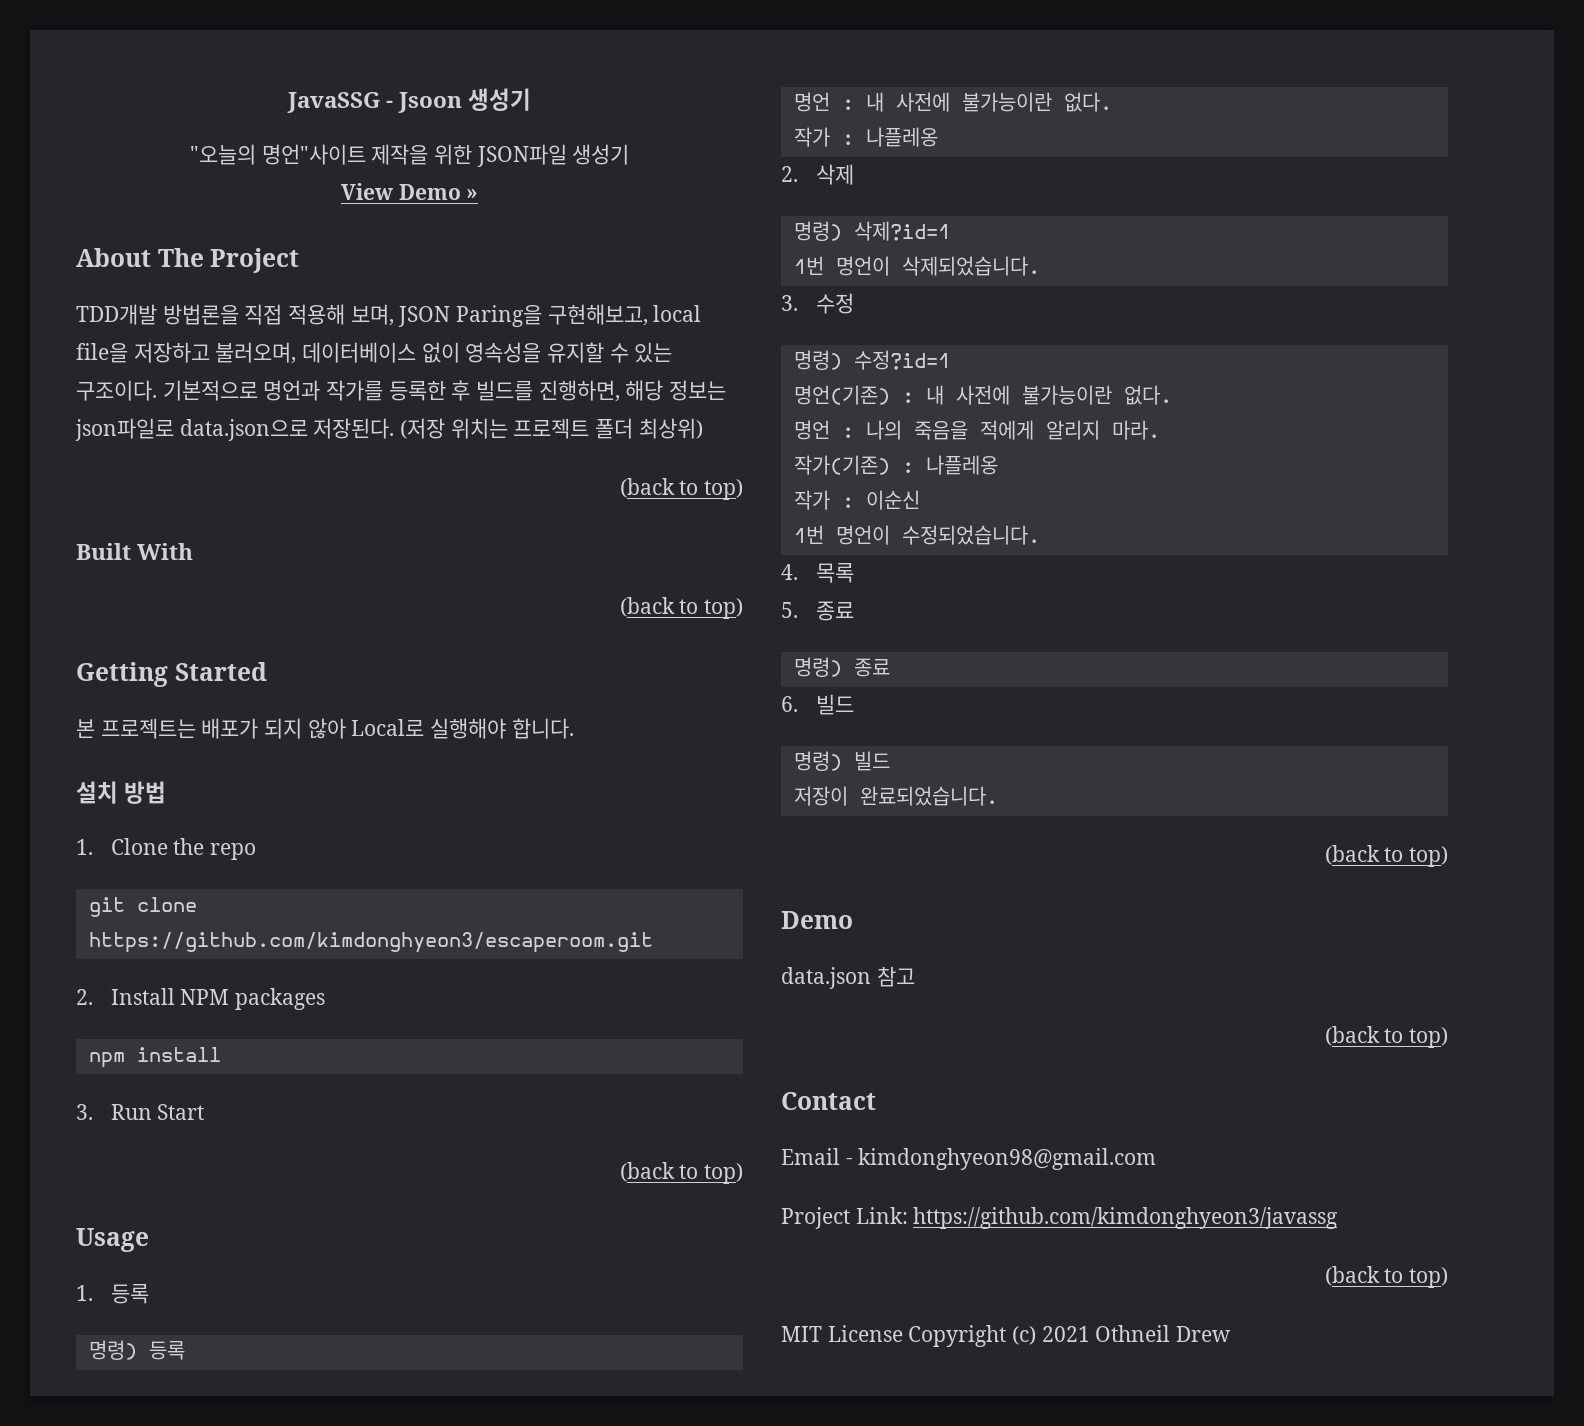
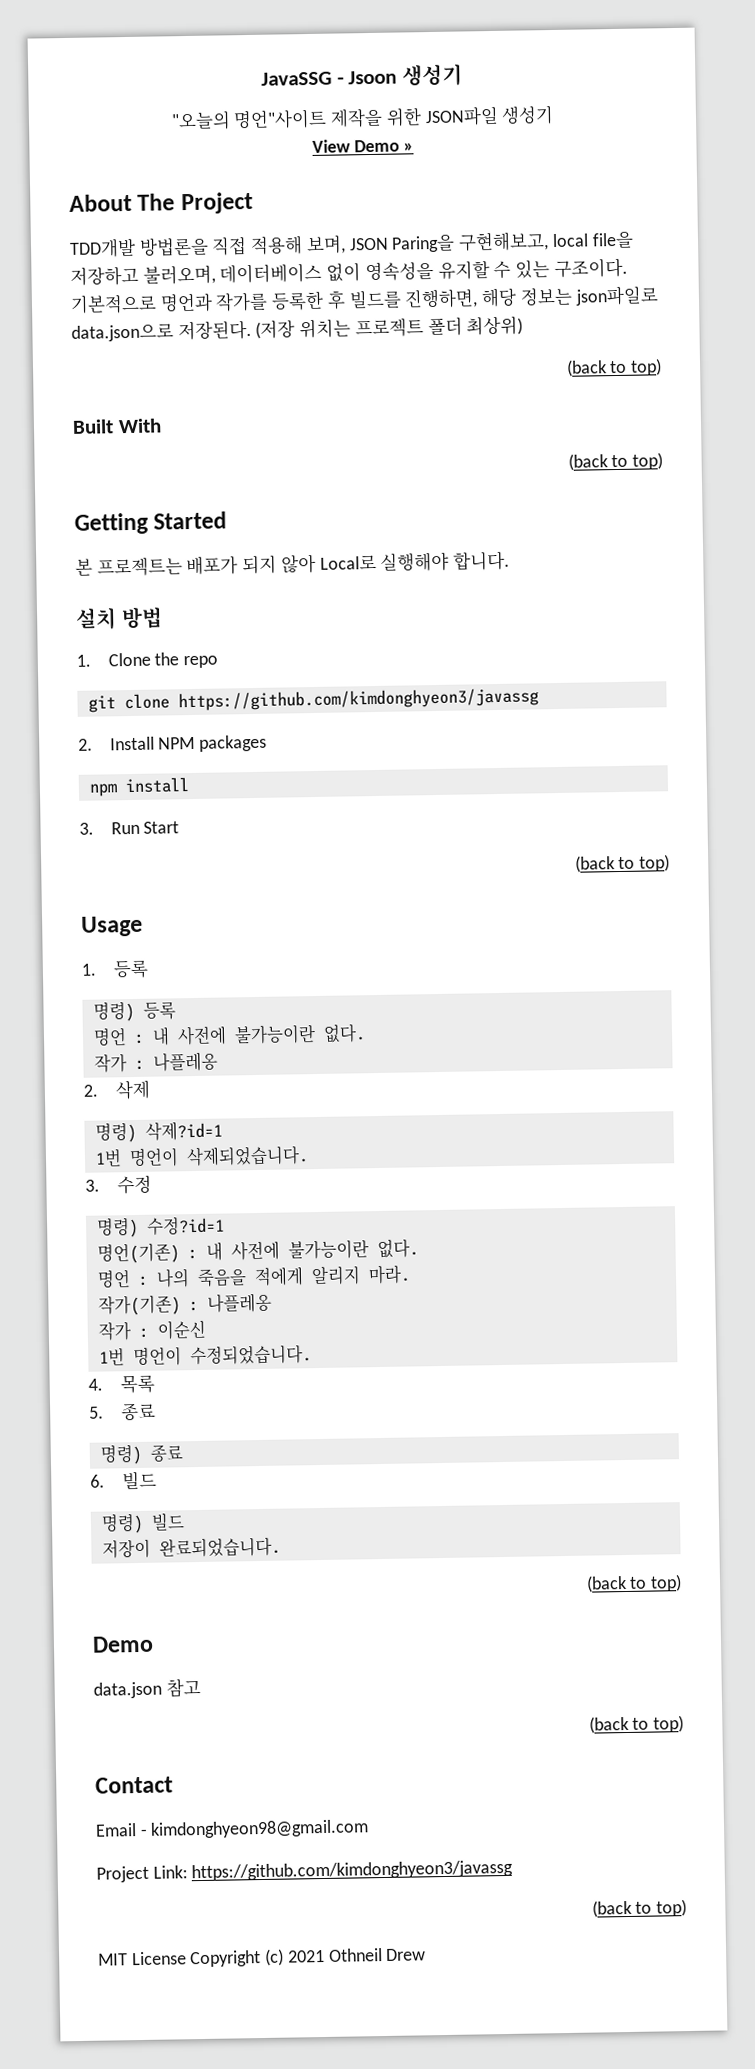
[88,932,653,953] https://github.com/kimdonghyeon3/escaperoom.git -> [177,687,539,712] https://github.com/kimdonghyeon3/javassg

